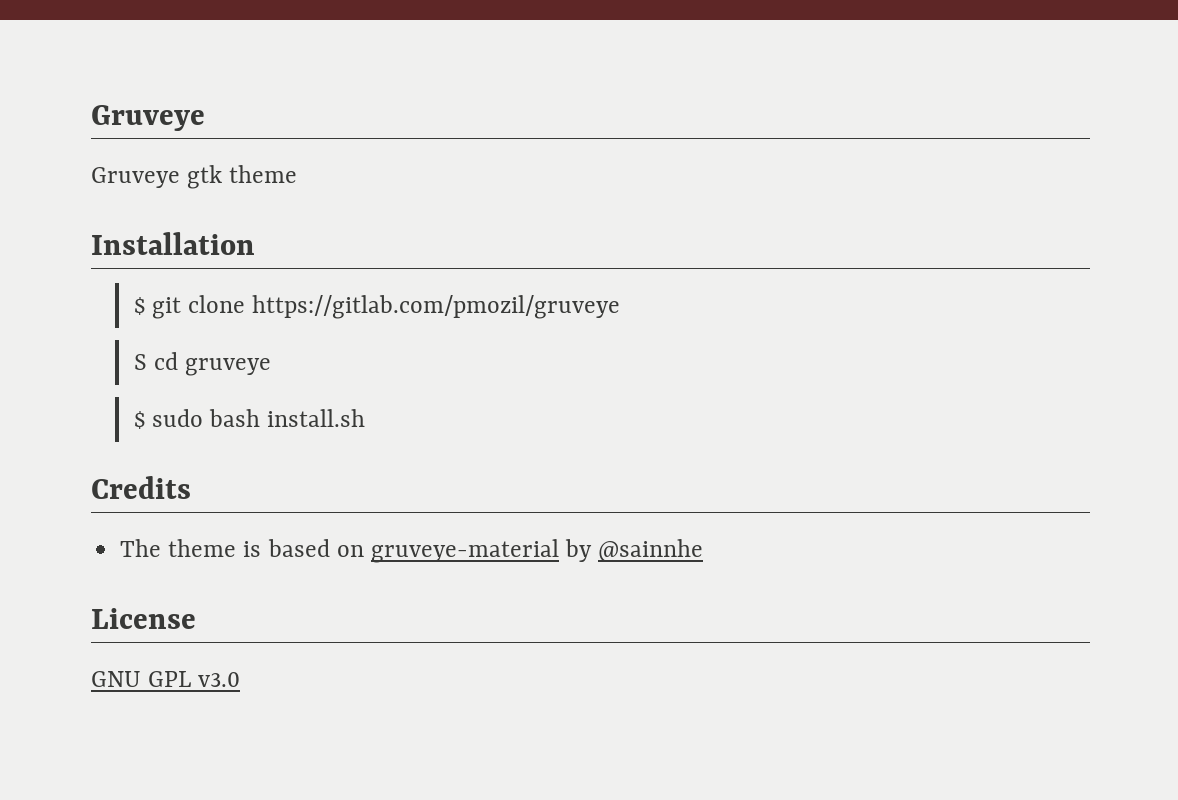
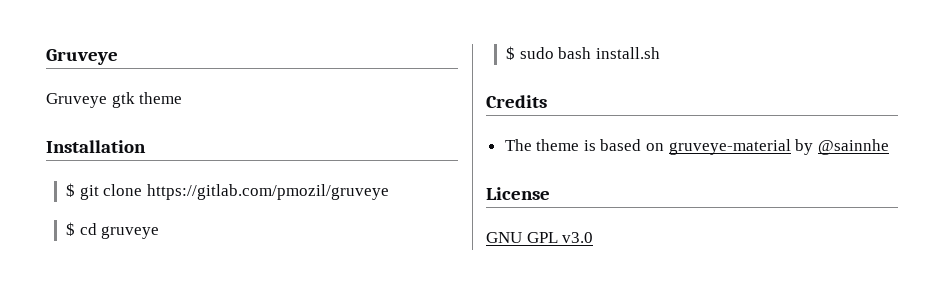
[133,354,147,370] S -> [66,222,76,236] $

